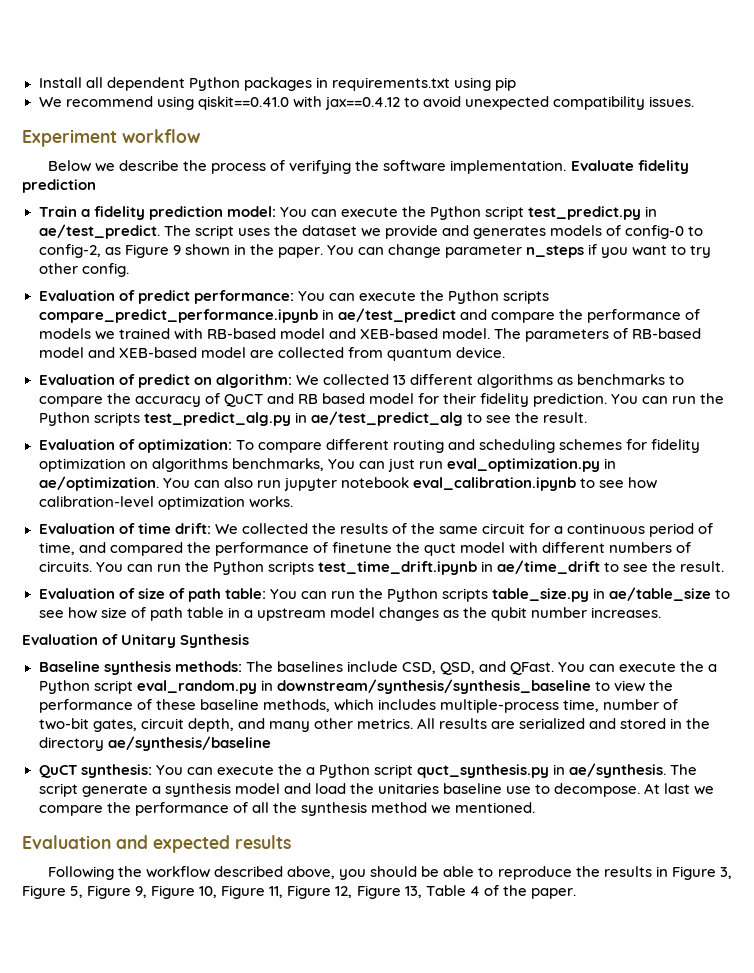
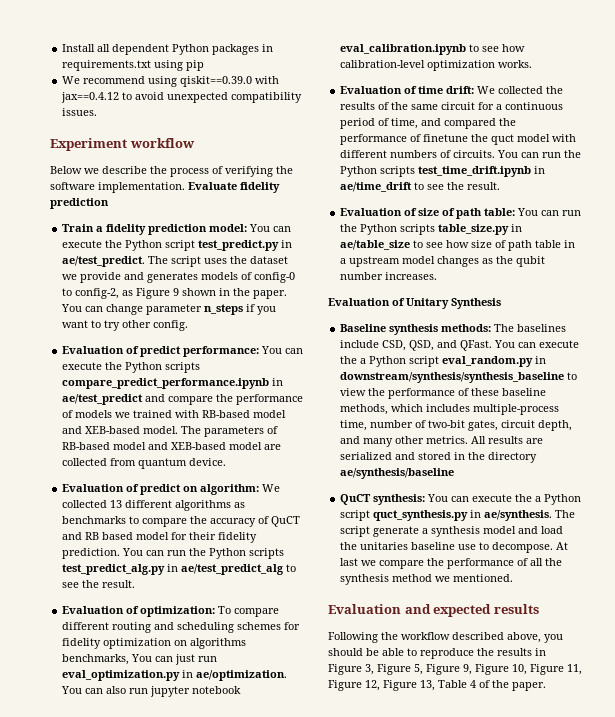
[197,96,289,110] qiskit==0.41.0 -> [180,76,253,87] qiskit==0.39.0

